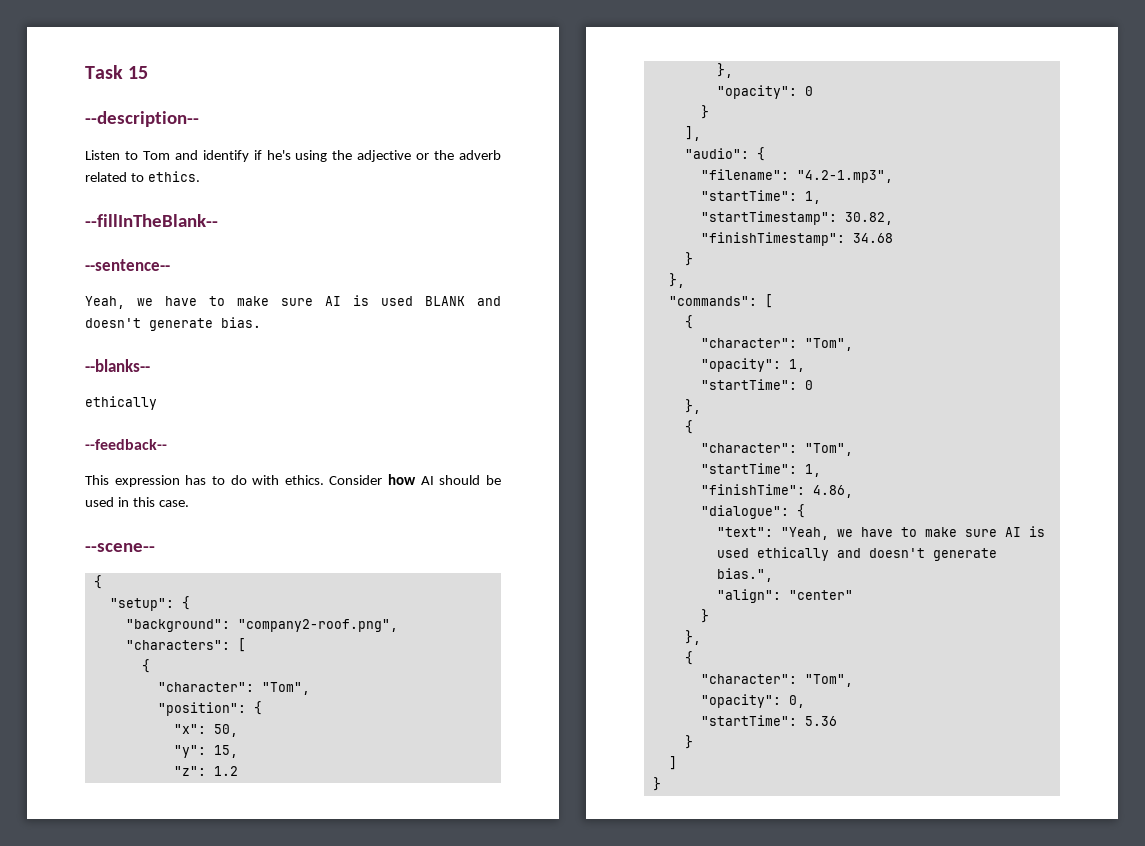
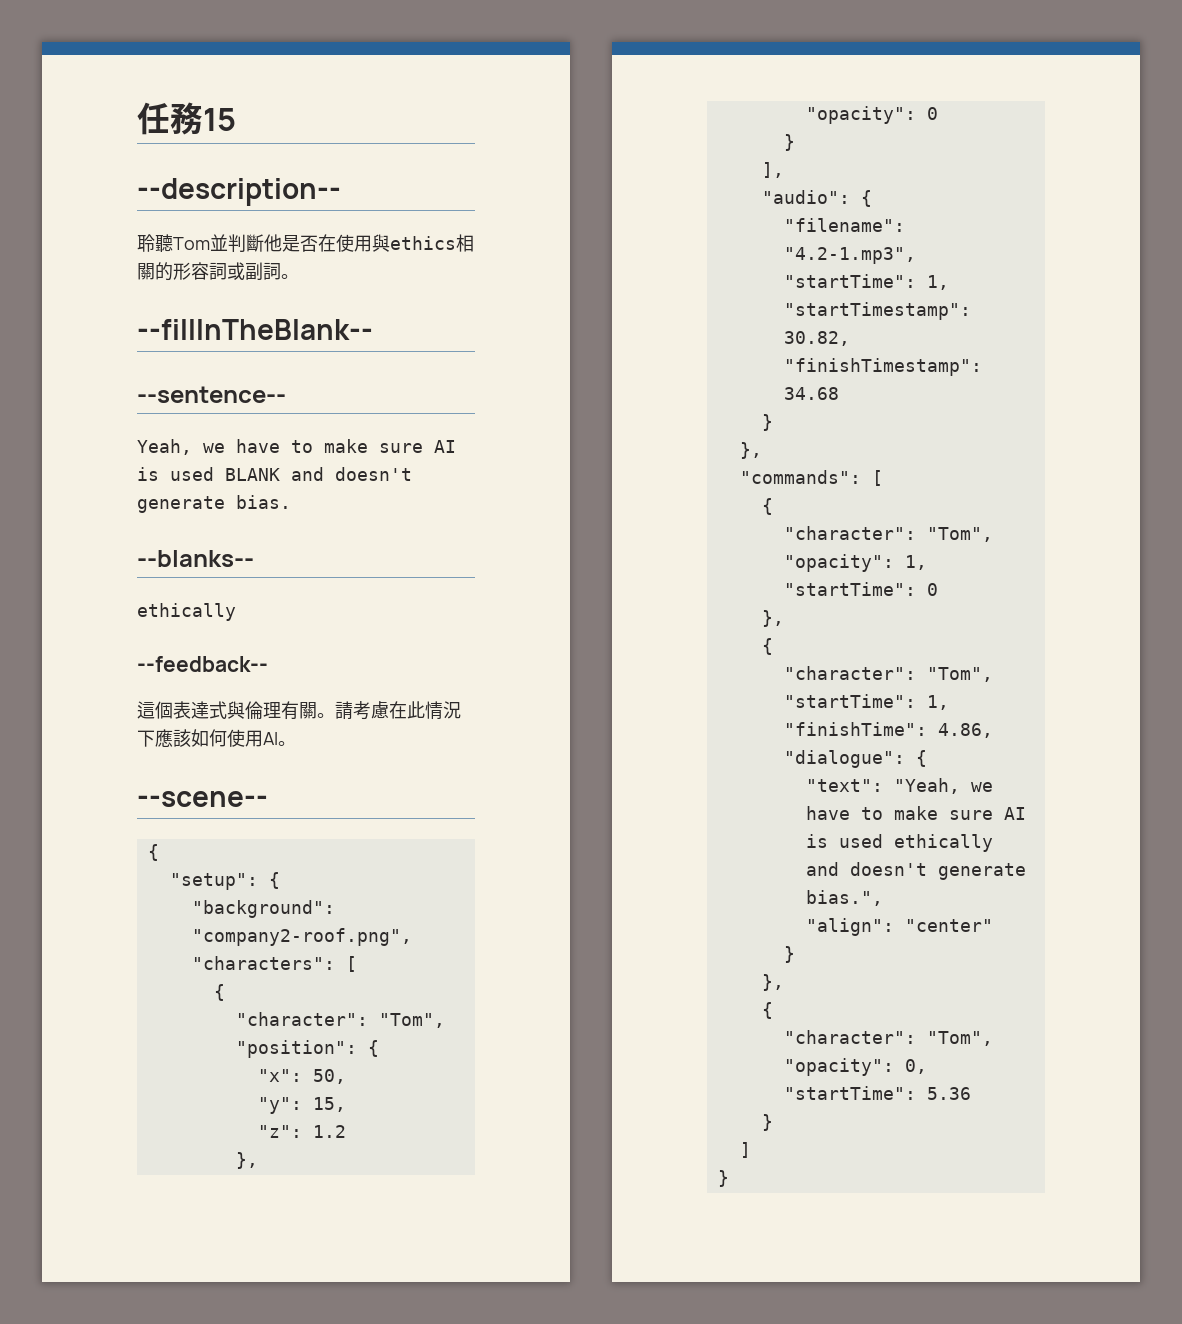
[85,65,123,79] Task -> [137,102,203,135] 任務
[85,150,502,162] [85,171,200,182] Listen to Tom and identify if he's using the adjective or the adverb related to ethics. -> [137,234,474,252] [137,262,299,281] 聆聽Tom並判斷他是否在使用與ethics相關的形容詞或副詞。
[85,474,501,487] [85,497,189,507] This expression has to do with ethics. Consider how AI should be used in this case. -> [137,701,461,720] [137,729,296,747] 這個表達式與倫理有關。請考慮在此情況下應該如何使用AI。

